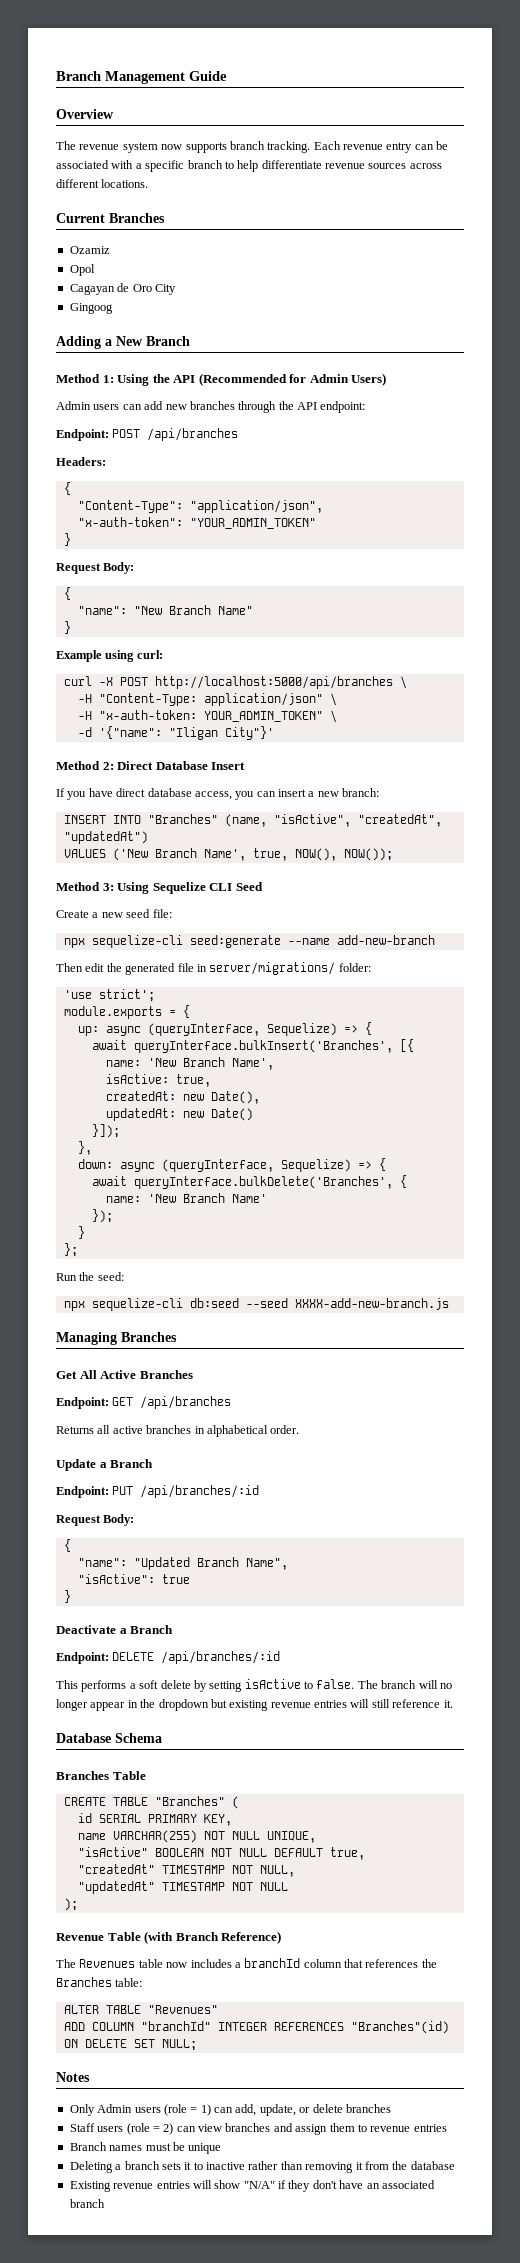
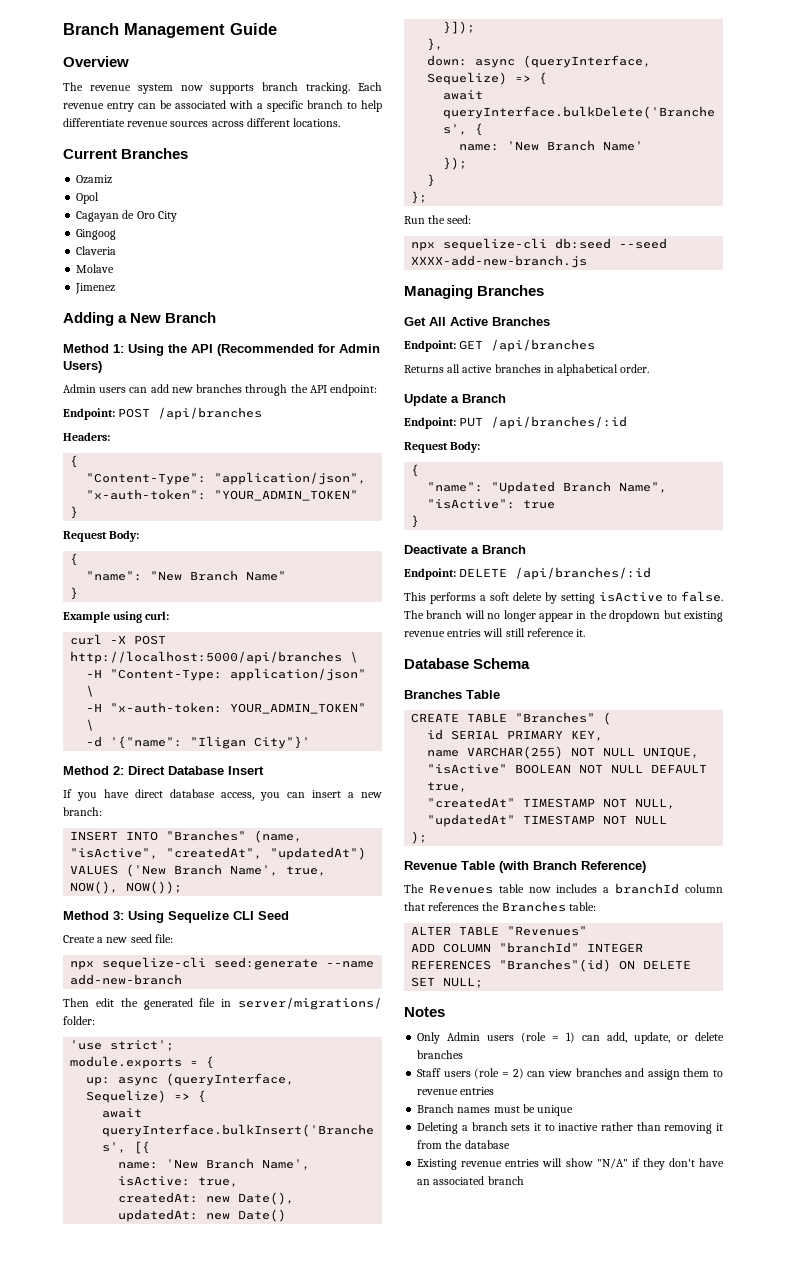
(113, 308) none -> [76,246,117,255] [76,264,115,273] [75,283,116,294] // Claveria // Molave // Jimenez

